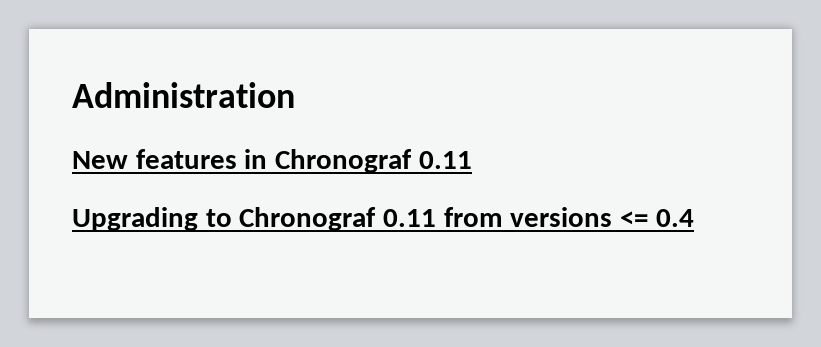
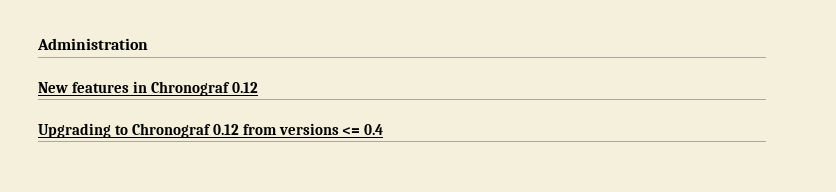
[418,151,472,169] 0.11 -> [231,82,258,93] 0.12
[383,209,437,227] 0.11 -> [212,124,239,135] 0.12

